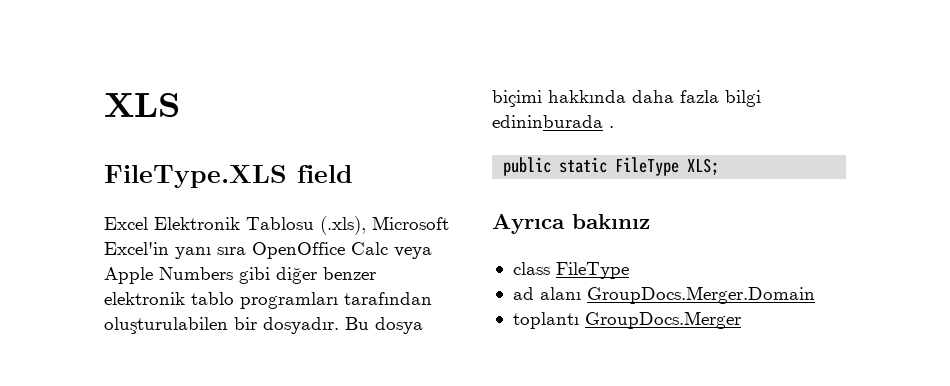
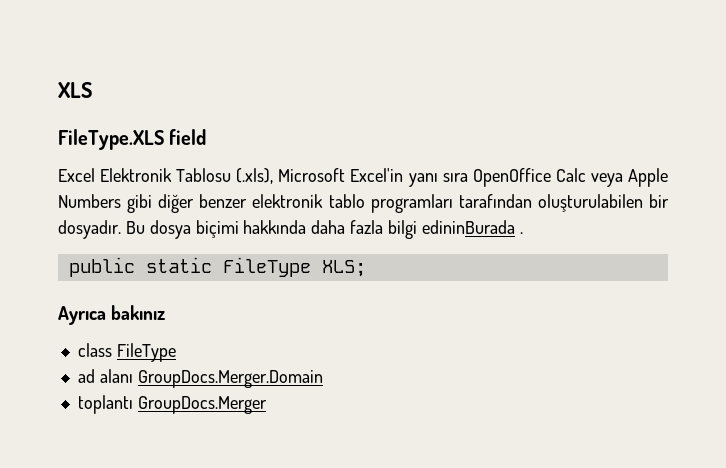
[492,115,603,128] edininburada -> [421,220,515,234] edininBurada

